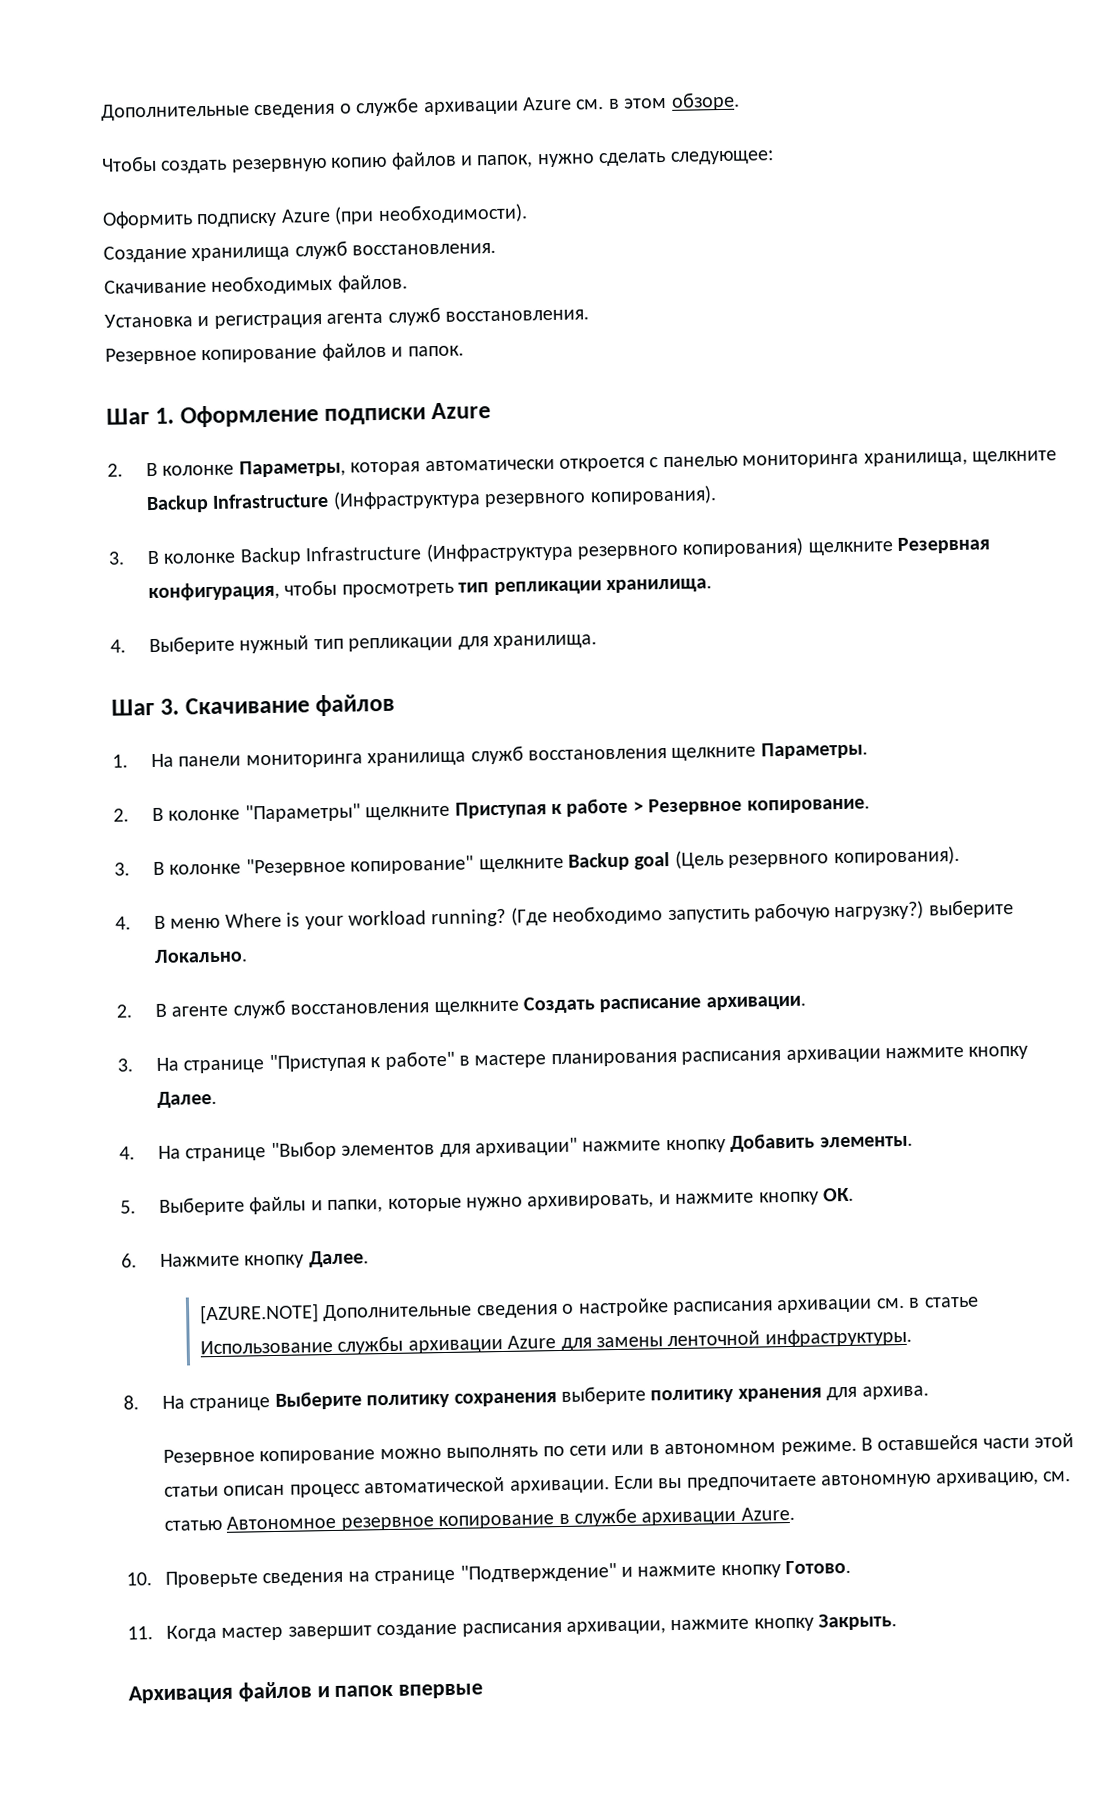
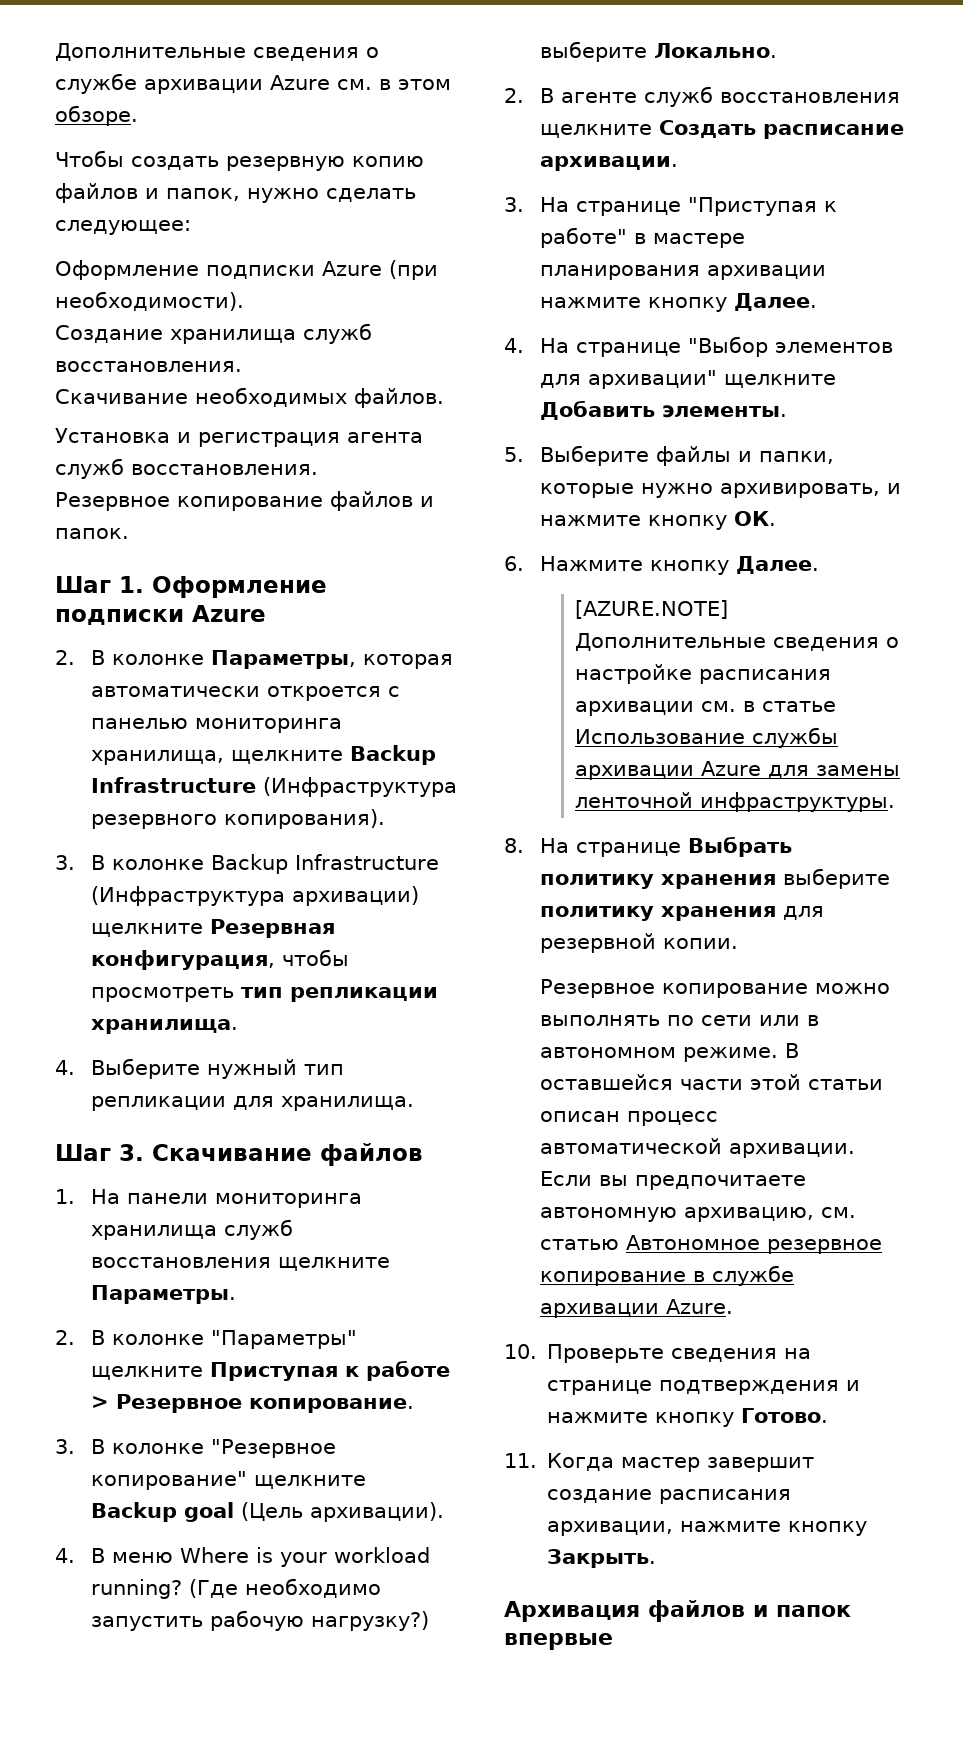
[102,210,278,229] Оформить подписку -> [55,260,315,280] Оформление подписки
[576,537,805,560] резервного копирования) -> [291,886,419,906] архивации)
[728,845,960,868] резервного копирования). -> [309,1502,444,1522] архивации).
[681,1050,782,1065] расписания -> (700, 272) none
[582,1139,726,1154] нажмите кнопку -> [723,374,836,388] щелкните
[274,1391,557,1410] Выберите политику сохранения -> [687,836,792,857] [539,874,776,889] Выбрать политику хранения
[861,1385,929,1400] архива. -> [539,933,738,953] резервной копии.
[459,1563,617,1583] "Подтверждение" -> [659,1380,840,1395] подтверждения

